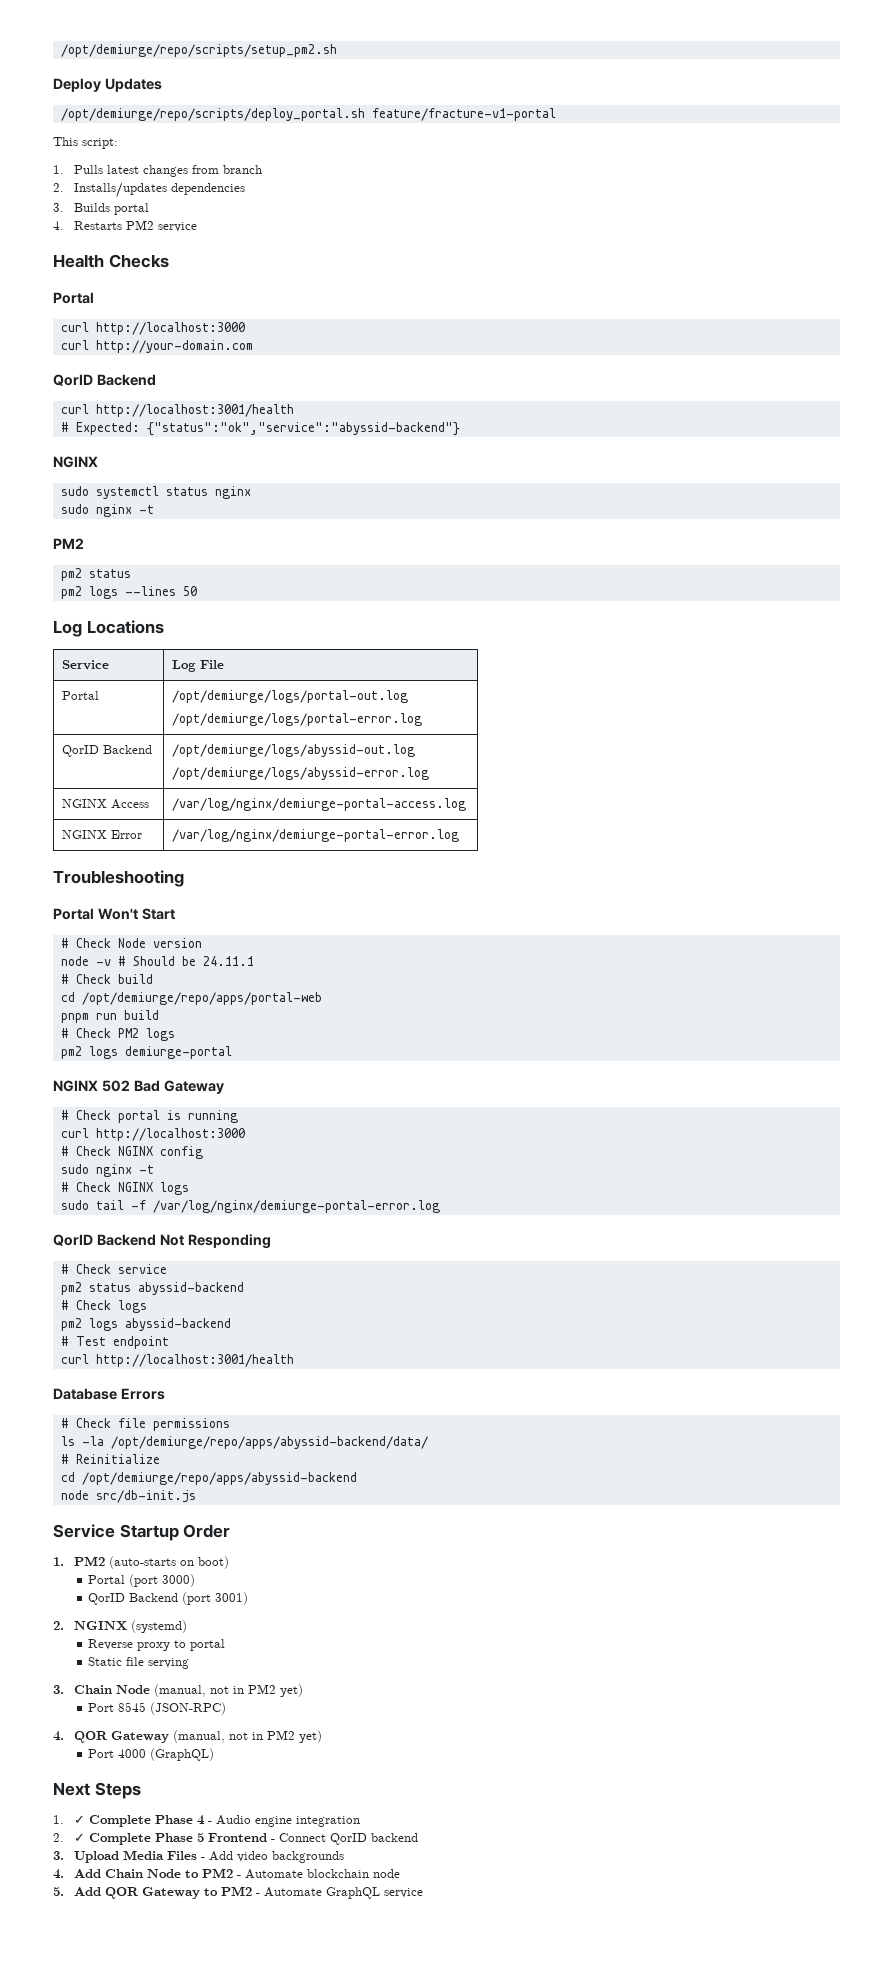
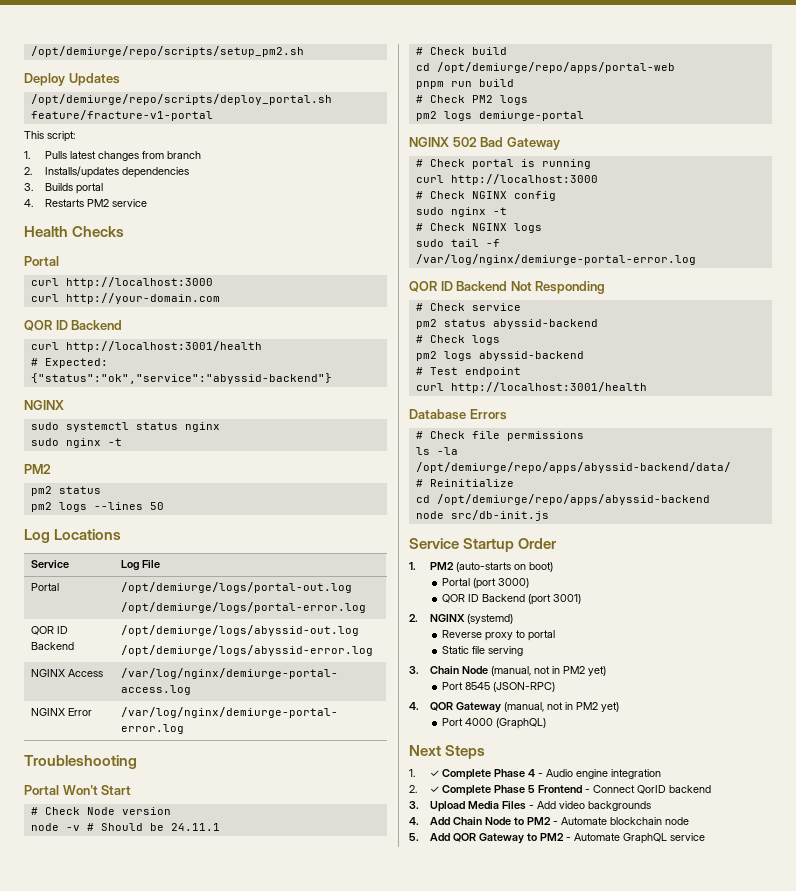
[53,374,93,386] QorID -> [24,320,68,331] QOR ID
[62,745,100,757] QorID -> [31,626,69,635] QOR ID
[53,1234,93,1246] QorID -> [409,281,453,292] QOR ID
[88,1593,126,1605] QorID -> [442,594,480,603] QOR ID

